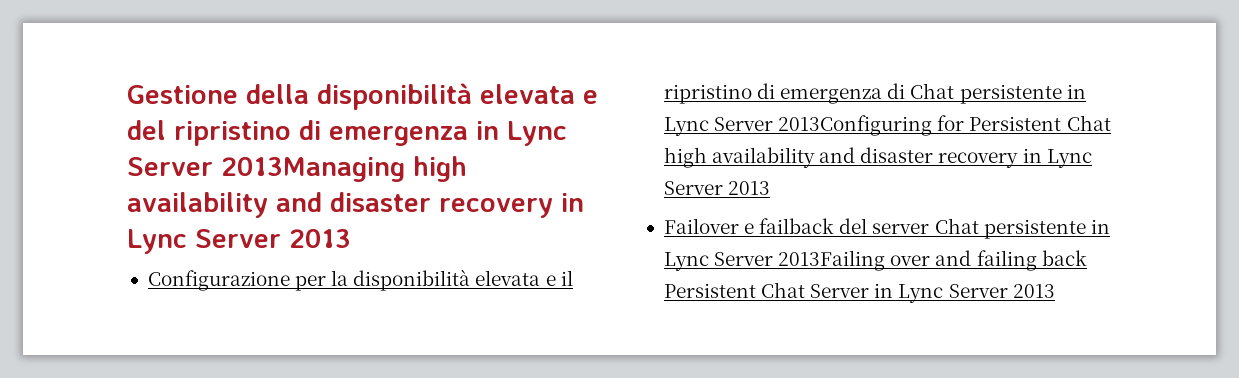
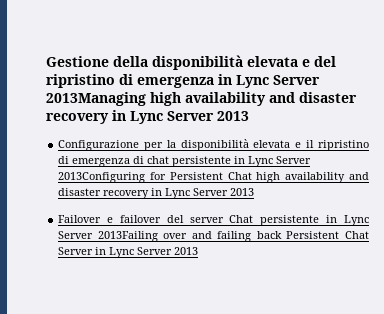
[910,83,955,99] Chat -> [147,156,170,164] chat
[759,218,835,234] failback -> [119,215,161,223] failover

